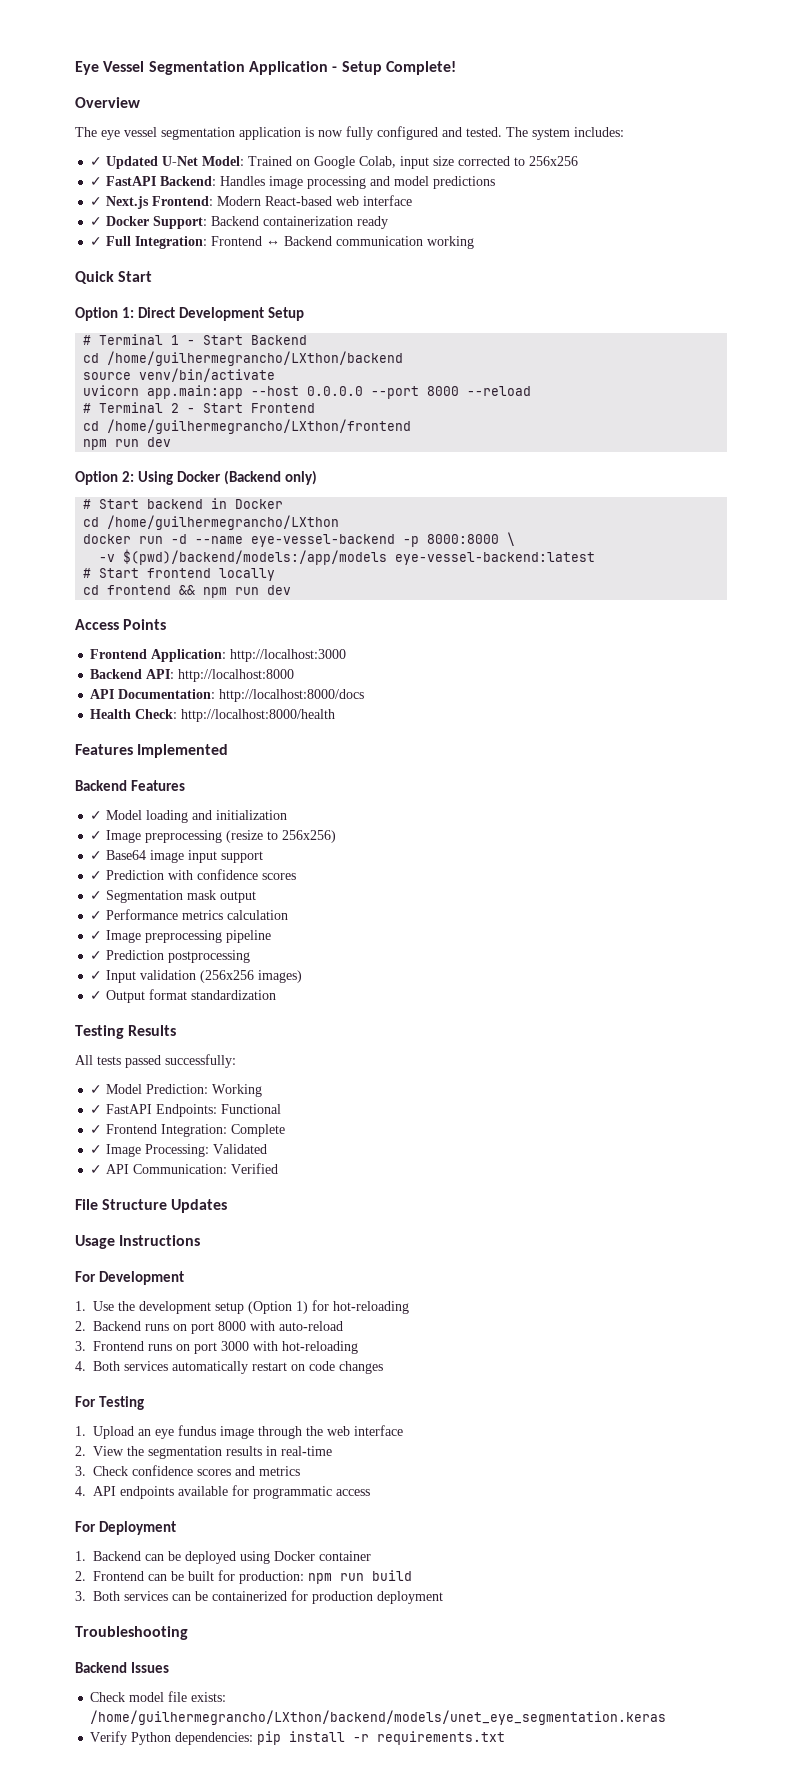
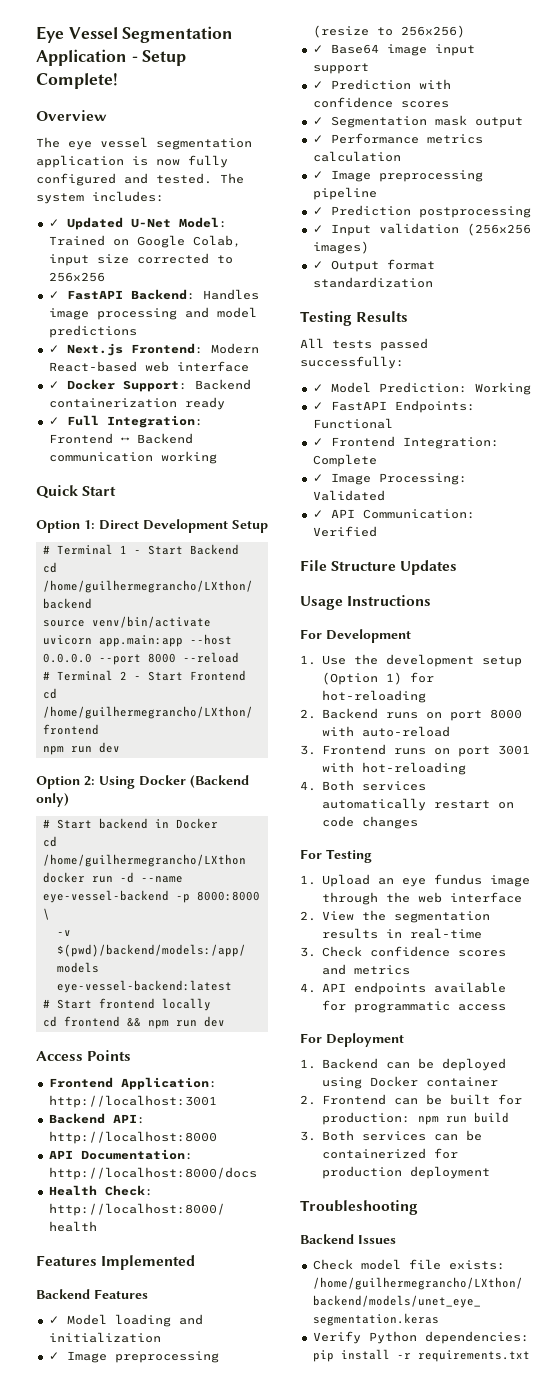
[230,649,347,662] http://localhost:3000 -> [48,1095,217,1108] http://localhost:3001
[221,1341,249,1351] 3000 -> [497,745,530,755] 3001

